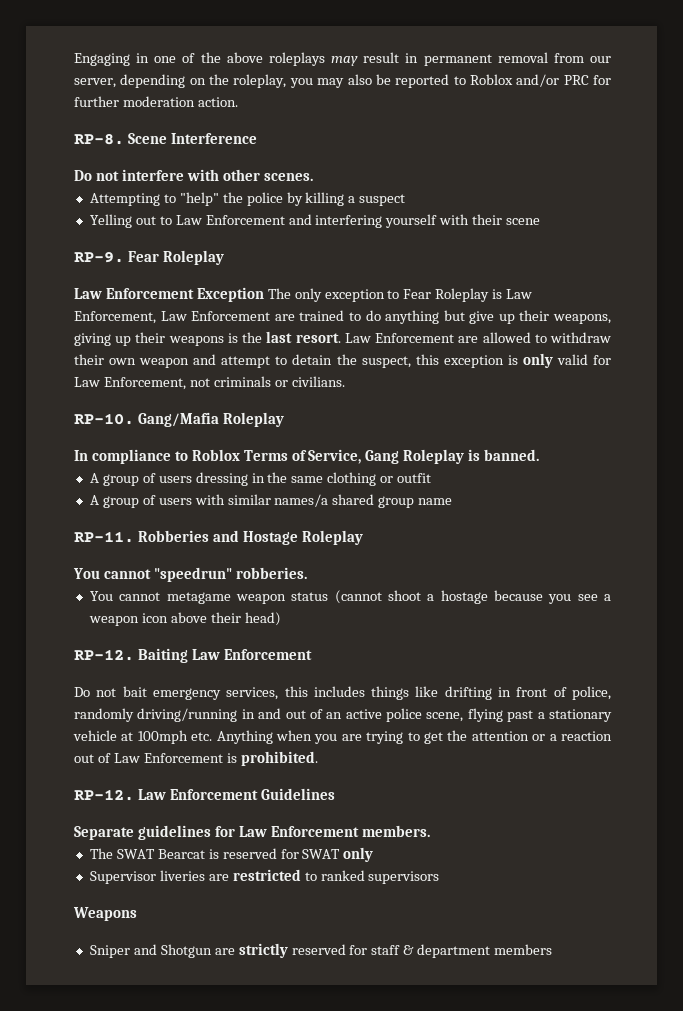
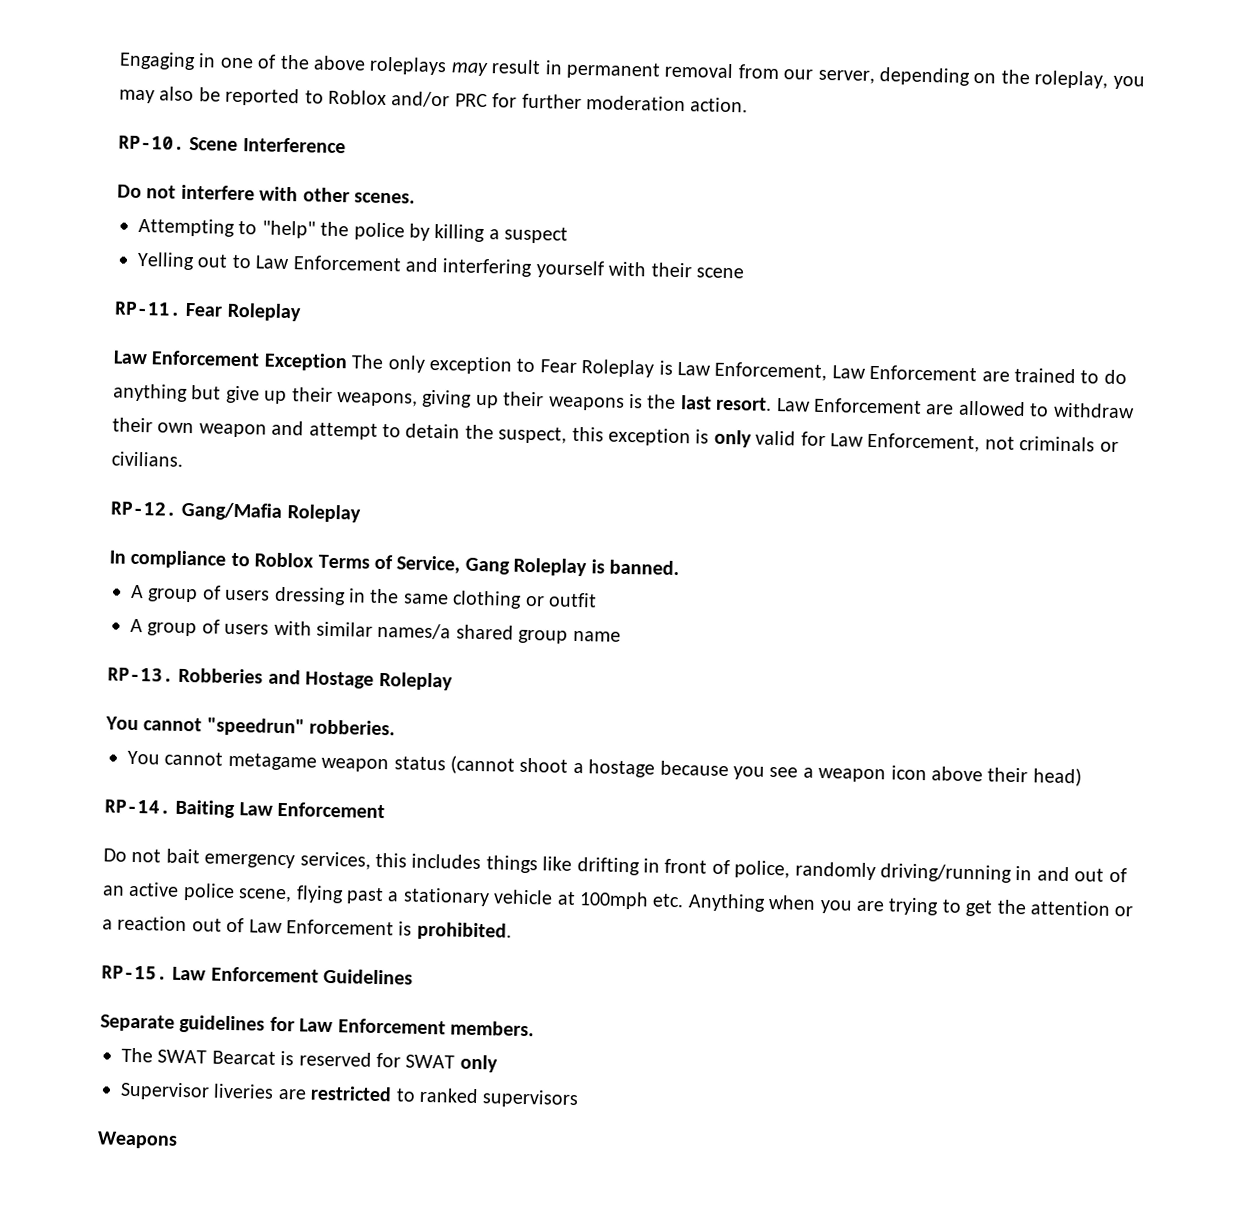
[74,133,124,145] RP-8. -> [118,135,185,150] RP-10.
[74,251,124,263] RP-9. -> [114,301,182,316] RP-11.
[74,413,134,425] RP-10. -> [110,501,177,516] RP-12.
[74,531,134,543] RP-11. -> [107,667,174,682] RP-13.
[74,649,134,661] RP-12. -> [104,799,171,814] RP-14.
[74,789,134,801] RP-12. -> [101,965,168,980] RP-15.
[89,943,553,958] // Sniper and Shotgun are strictly reserved for staff & department members -> (178, 1140) none

